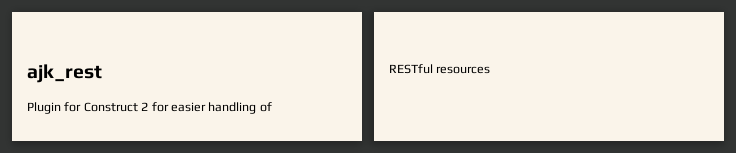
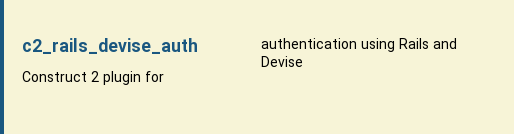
[27,64,102,83] [27,102,272,114] [389,64,491,74] ajk_rest // Plugin for Construct 2 for easier handling of RESTful resources -> [22,38,198,54] [22,71,164,85] [261,38,457,52] [261,56,303,67] c2_rails_devise_auth // Construct 2 plugin for authentication using Rails and Devise

